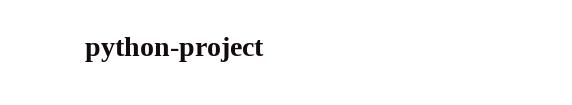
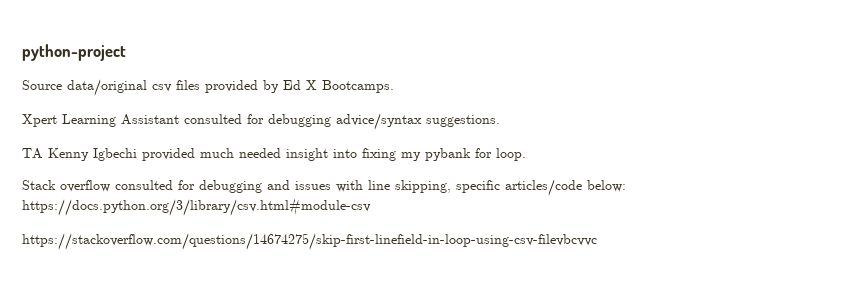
(264, 49) none -> [22,79,394,96] [22,113,500,130] [22,148,526,161] [22,179,626,196] [22,198,371,216] [22,233,597,250] // Source data/original csv files provided by Ed X Bootcamps. // Xpert Learning Assistant consulted for debugging advice/syntax suggestions. // TA Kenny Igbechi provided much needed insight into fixing my pybank for loop. // Stack overflow consulted for debugging and issues with line skipping, specific articles/code below: https://docs.python.org/3/library/csv.html#module-csv // https://stackoverflow.com/questions/14674275/skip-first-linefield-in-loop-using-csv-filevbcvvc

